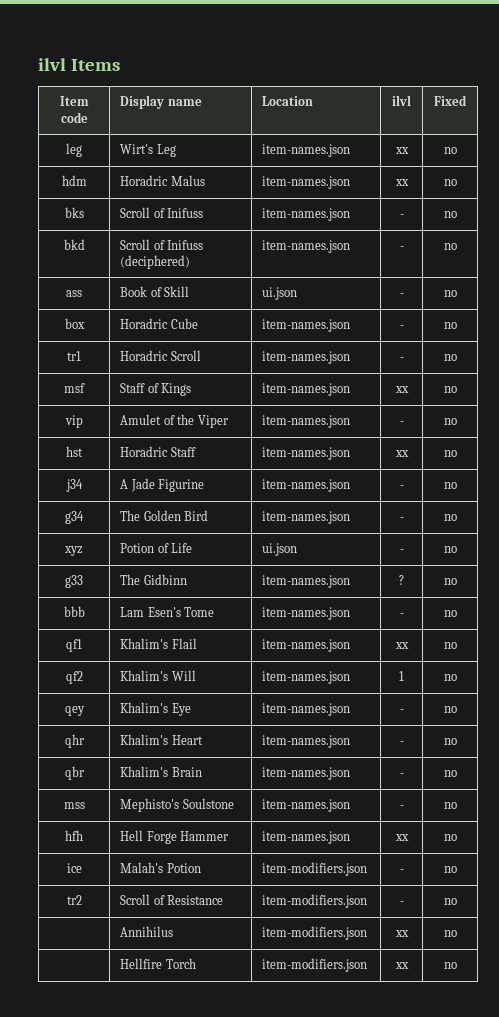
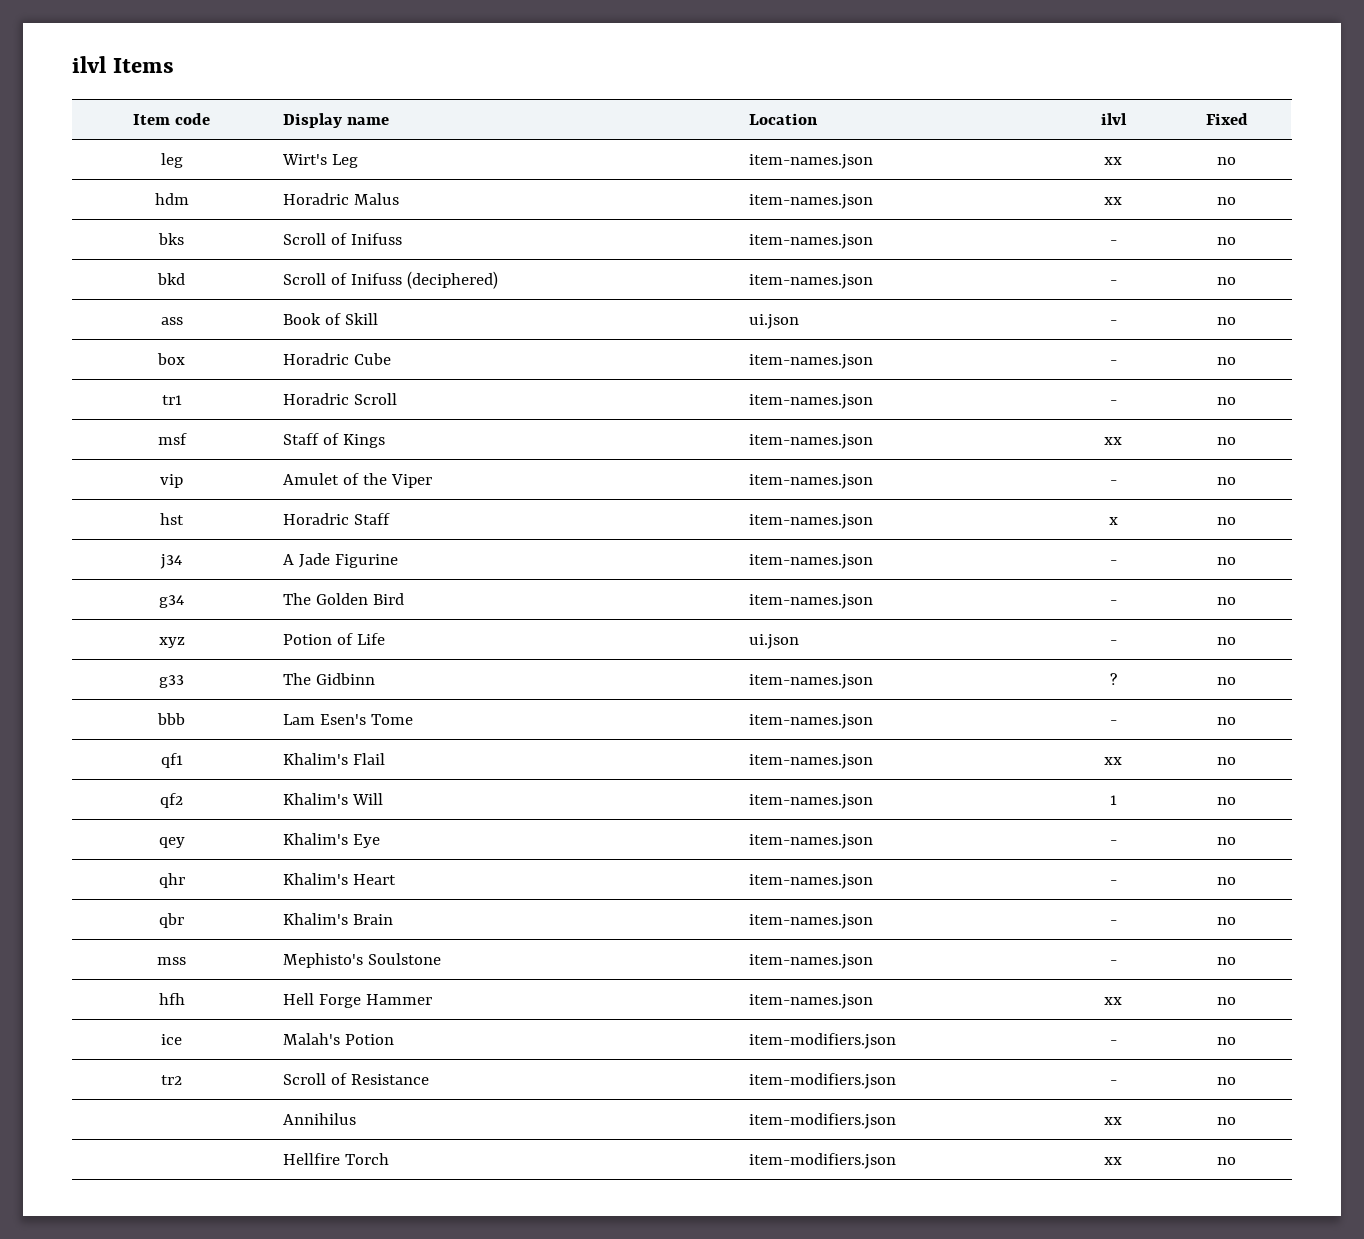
[394,450,409,457] xx -> [1108,517,1118,525] x

